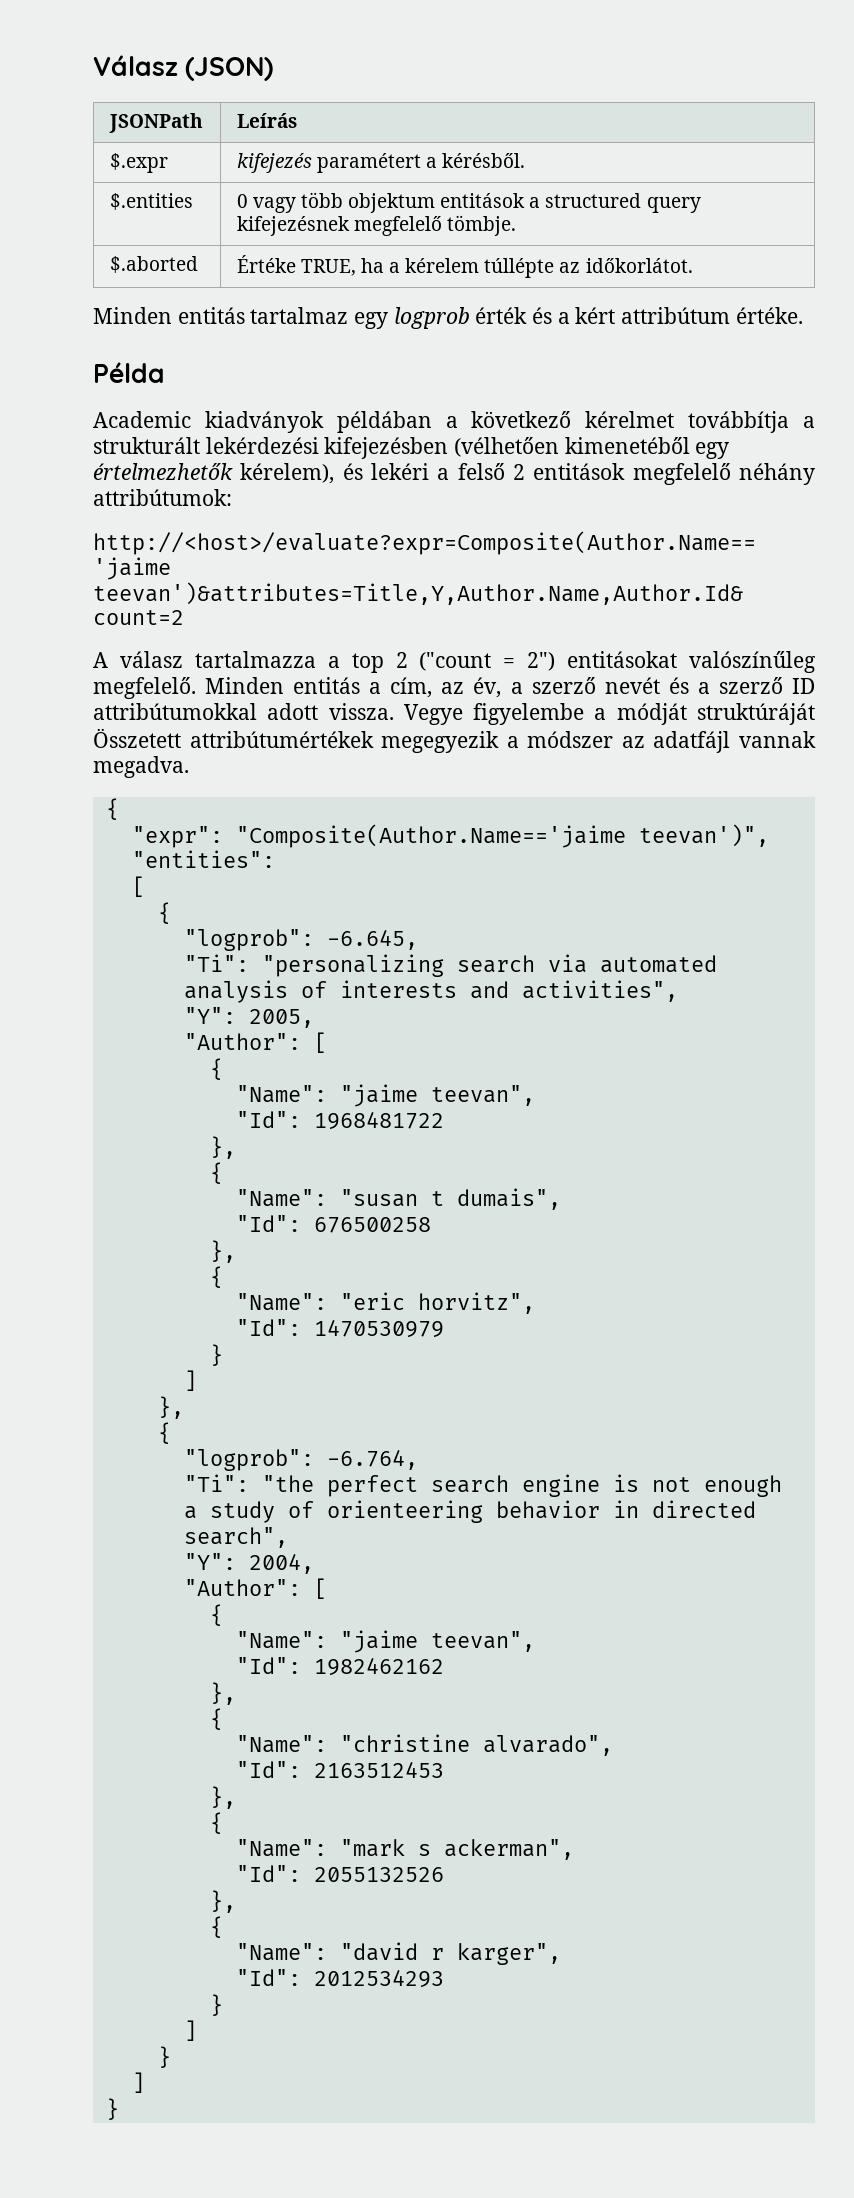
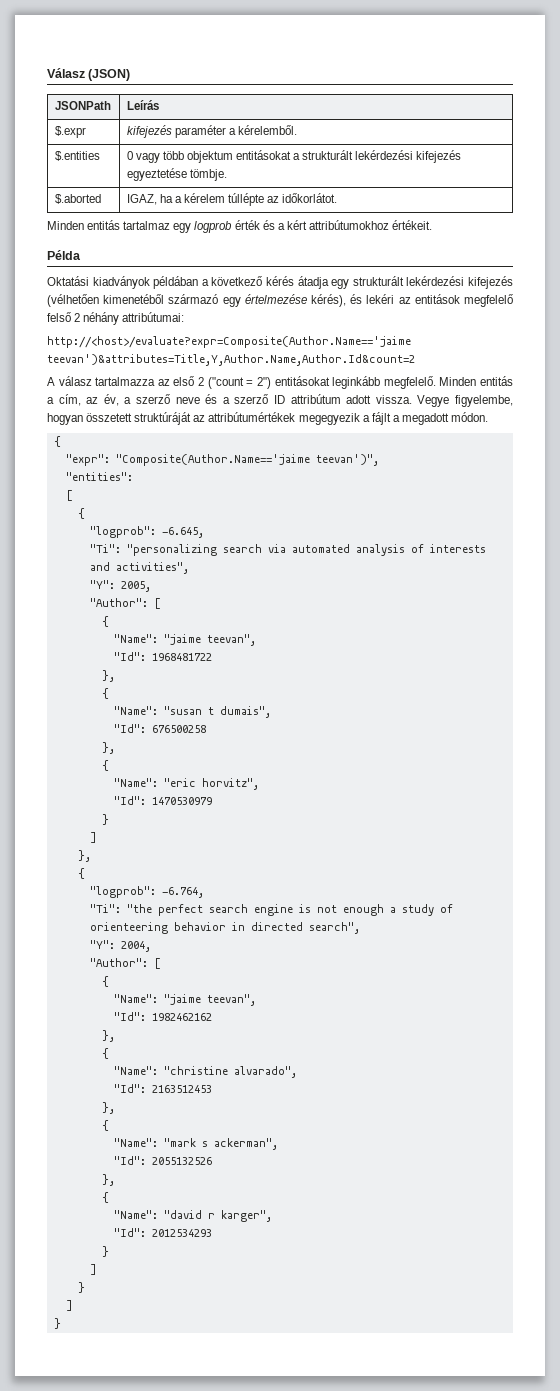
[316,153,526,173] paramétert a kérésből. -> [174,125,297,138] paraméter a kérelemből.
[440,193,701,213] [236,216,442,236] entitások a structured query kifejezésnek megfelelő -> [236,150,462,163] [126,168,187,181] entitásokat a strukturált lekérdezési kifejezés egyeztetése
[236,255,356,276] Értéke TRUE, -> [126,194,157,205] IGAZ,
[621,307,803,324] attribútum értéke. -> [308,220,433,230] attribútumokhoz értékeit.
[93,411,191,428] Academic -> [47,276,89,286] Oktatási
[585,411,815,433] [93,437,449,459] kérelmet továbbítja a strukturált lekérdezési kifejezésben -> [266,276,513,289] kérés átadja egy strukturált lekérdezési kifejezés
[695,442,730,459] [93,463,815,485] [93,489,232,506] egy értelmezhetők kérelem), és lekéri a felső 2 entitások megfelelő néhány attribútumok: -> [168,294,513,307] [47,312,185,325] származó egy értelmezése kérés), és lekéri az entitások megfelelő felső 2 néhány attribútumai:
[327,653,384,673] a top -> [157,376,195,386] az első
[688,651,816,673] valószínűleg -> [332,376,381,389] leginkább
[604,677,660,694] nevét -> [175,397,200,404] neve
[93,703,257,720] attribútumokkal -> [290,394,341,404] attribútum
[473,703,815,725] [93,728,816,753] [93,756,189,778] figyelembe a módját struktúráját Összetett attribútumértékek megegyezik a módszer az adatfájl vannak megadva. -> [455,395,513,407] [47,412,489,425] figyelembe, hogyan összetett struktúráját az attribútumértékek megegyezik a fájlt a megadott módon.

